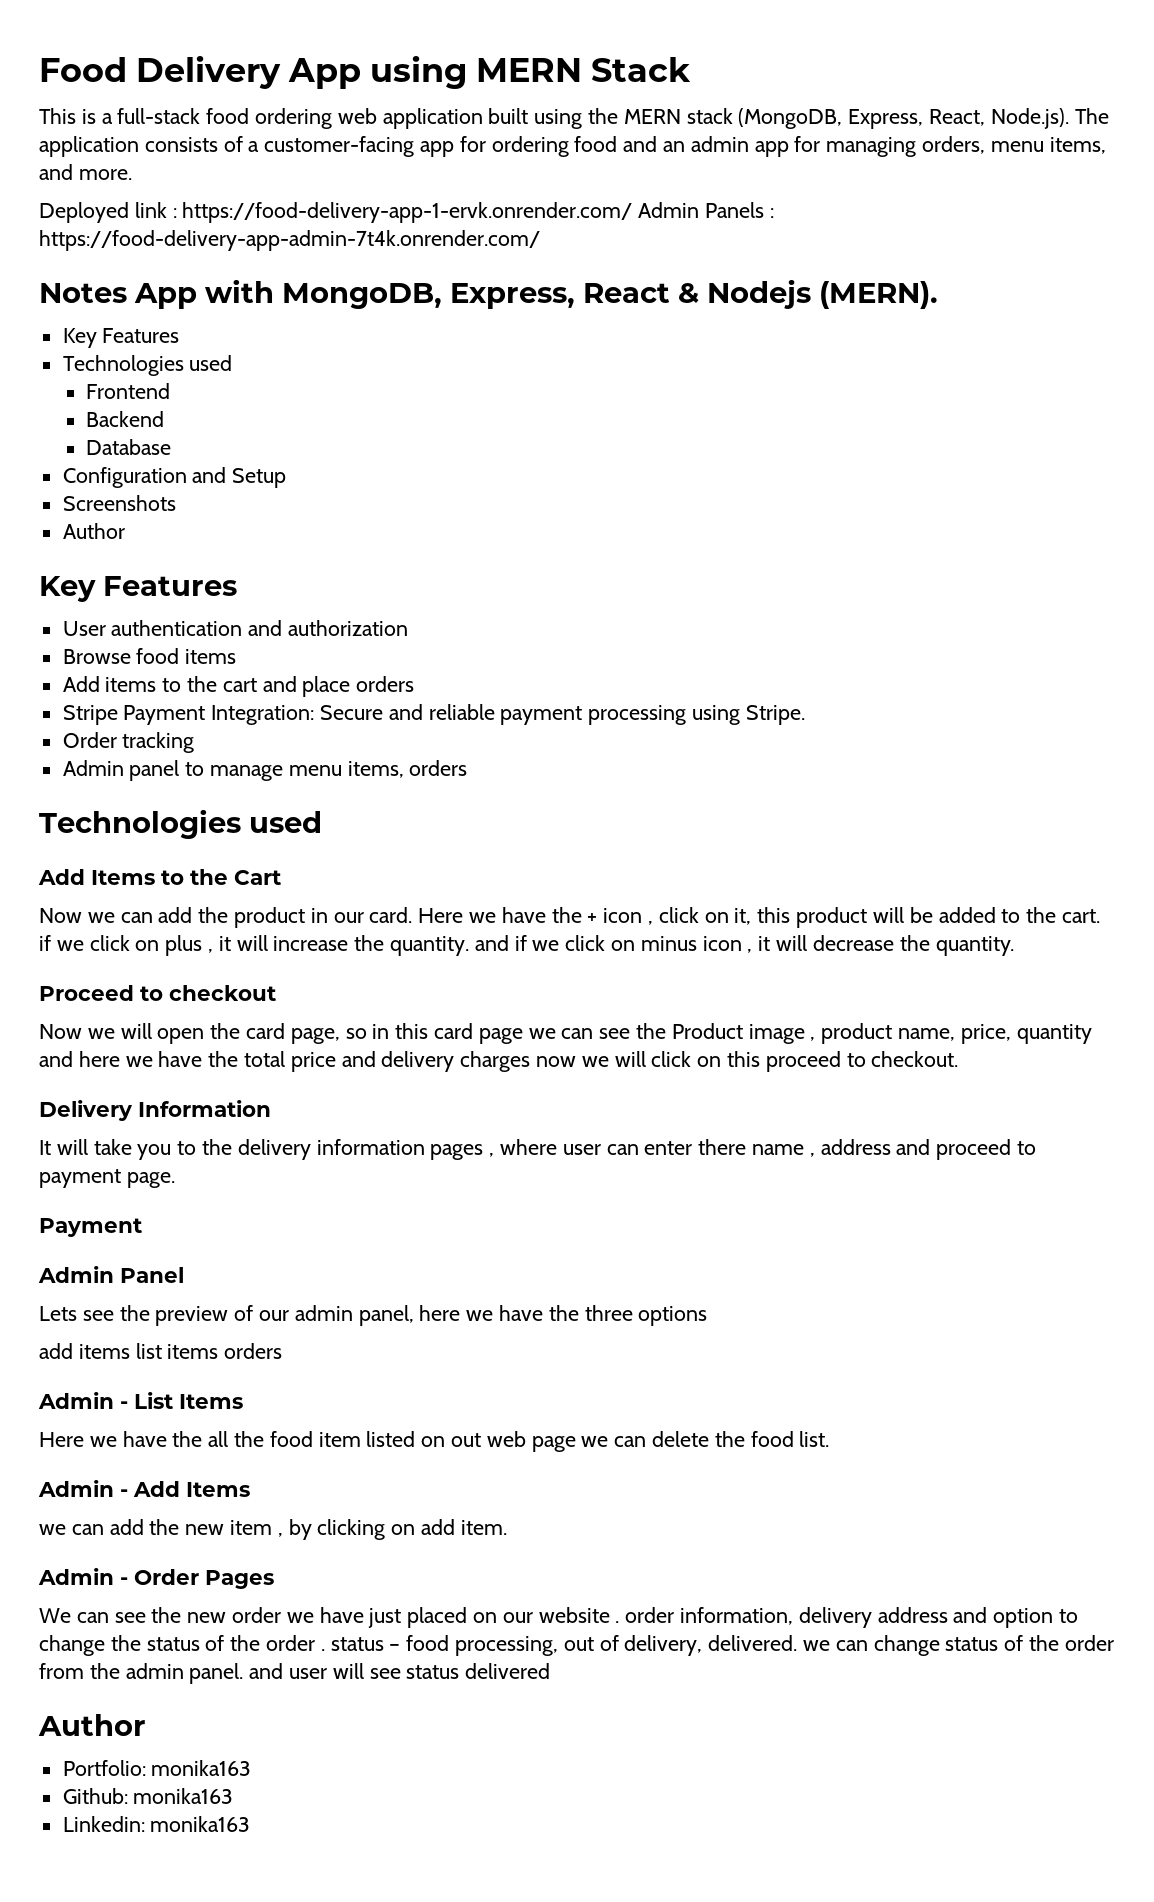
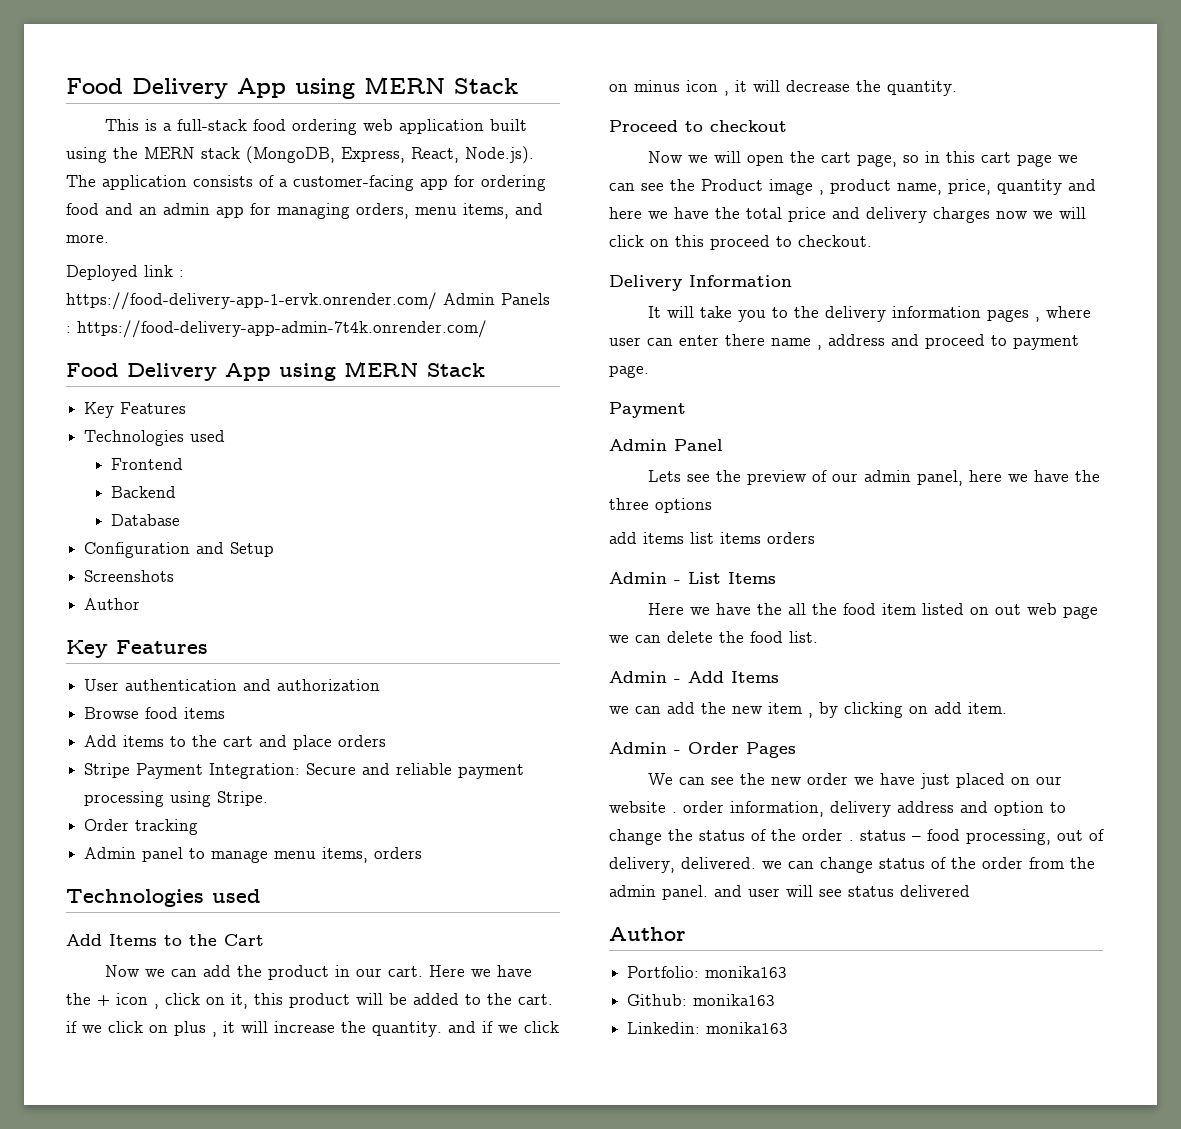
[39,279,938,309] Notes App with MongoDB, Express, React & Nodejs (MERN). -> [66,361,485,381] Food Delivery App using MERN Stack
[369,907,413,923] card. -> [387,966,423,977] cart.
[246,1023,286,1039] card -> [820,152,851,163] cart
[434,1023,474,1039] card -> [980,152,1011,163] cart

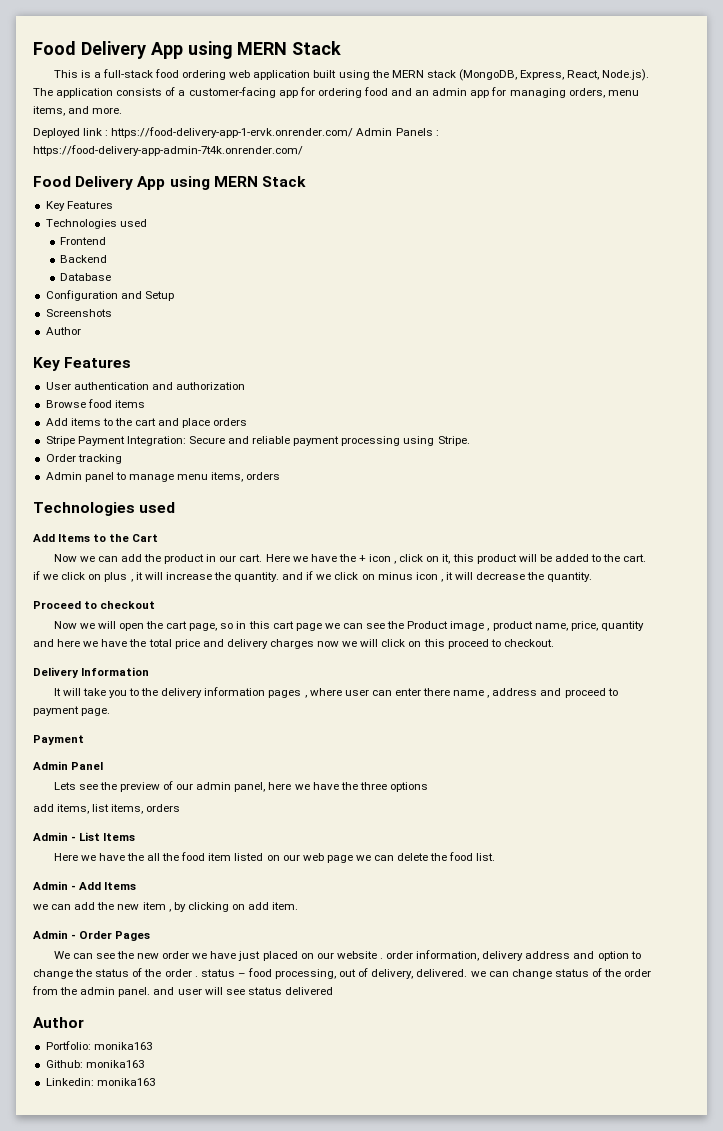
[643,532,761,544] items list items -> [57,804,144,814] items, list items,
[994,604,1021,615] out -> [282,854,300,861] our

